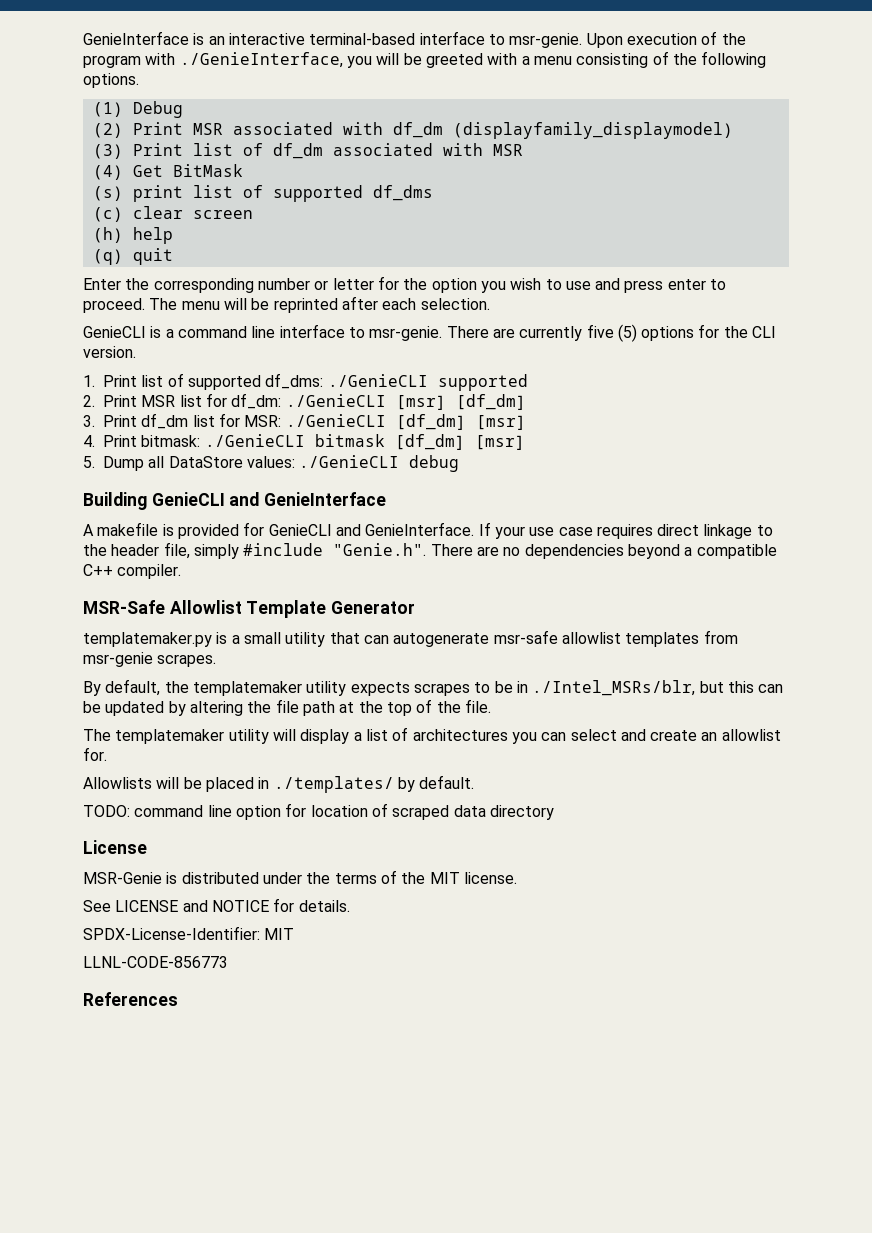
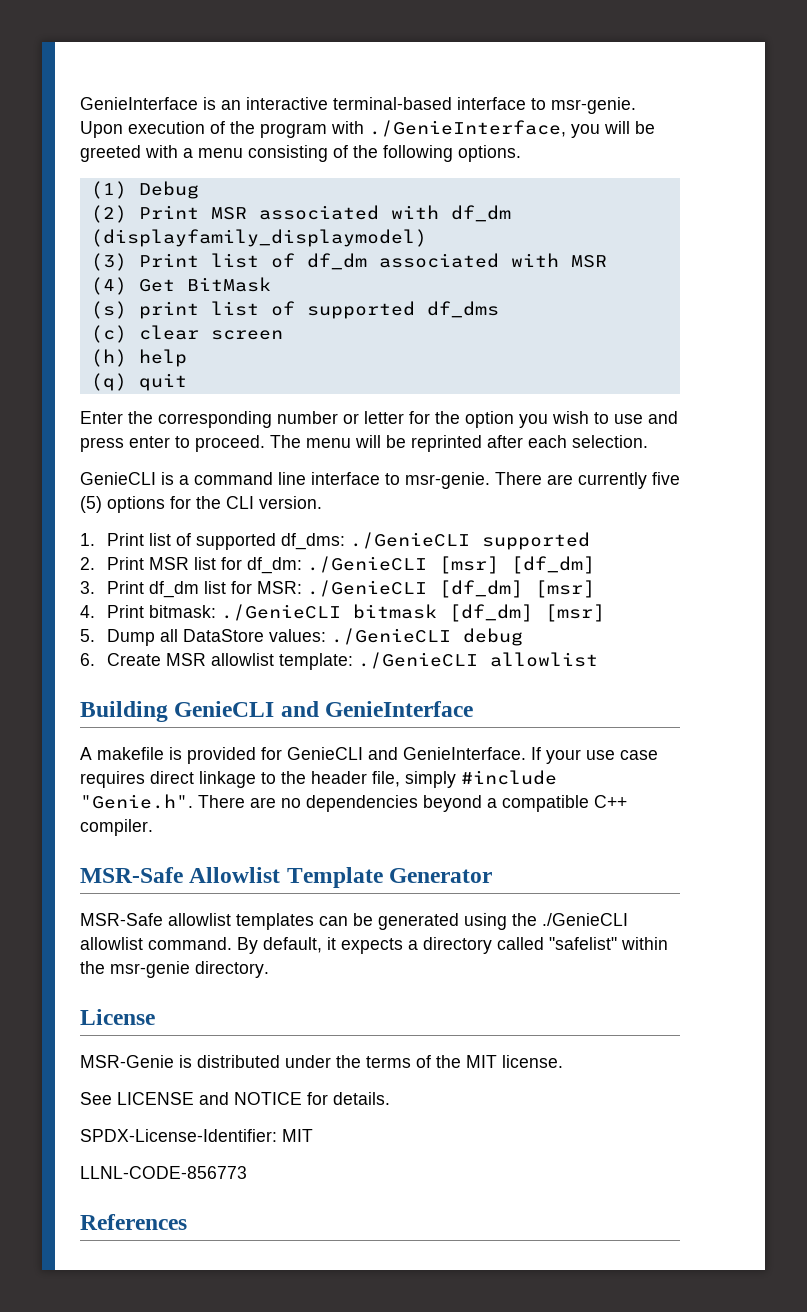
(460, 463) none -> [80,652,598,670] // 6. Create MSR allowlist template: ./GenieCLI allowlist
[83,630,738,647] [83,652,217,667] [83,679,784,696] [83,699,491,716] [83,727,781,744] [83,747,107,761] [83,775,475,793] [83,803,554,820] templatemaker.py is a small utility that can autogenerate msr-safe allowlist templates from msr-genie scrapes. // By default, the templatemaker utility expects scrapes to be in ./Intel_MSRs/blr, but this can be updated by altering the file path at the top of the file. // The templatemaker utility will display a list of architectures you can select and create an allowlist for. // Allowlists will be placed in ./templates/ by default. // TODO: command line option for location of scraped data directory -> [80,913,628,930] [80,937,668,954] [80,961,269,978] MSR-Safe allowlist templates can be generated using the ./GenieCLI allowlist command. By default, it expects a directory called "safelist" within the msr-genie directory.

